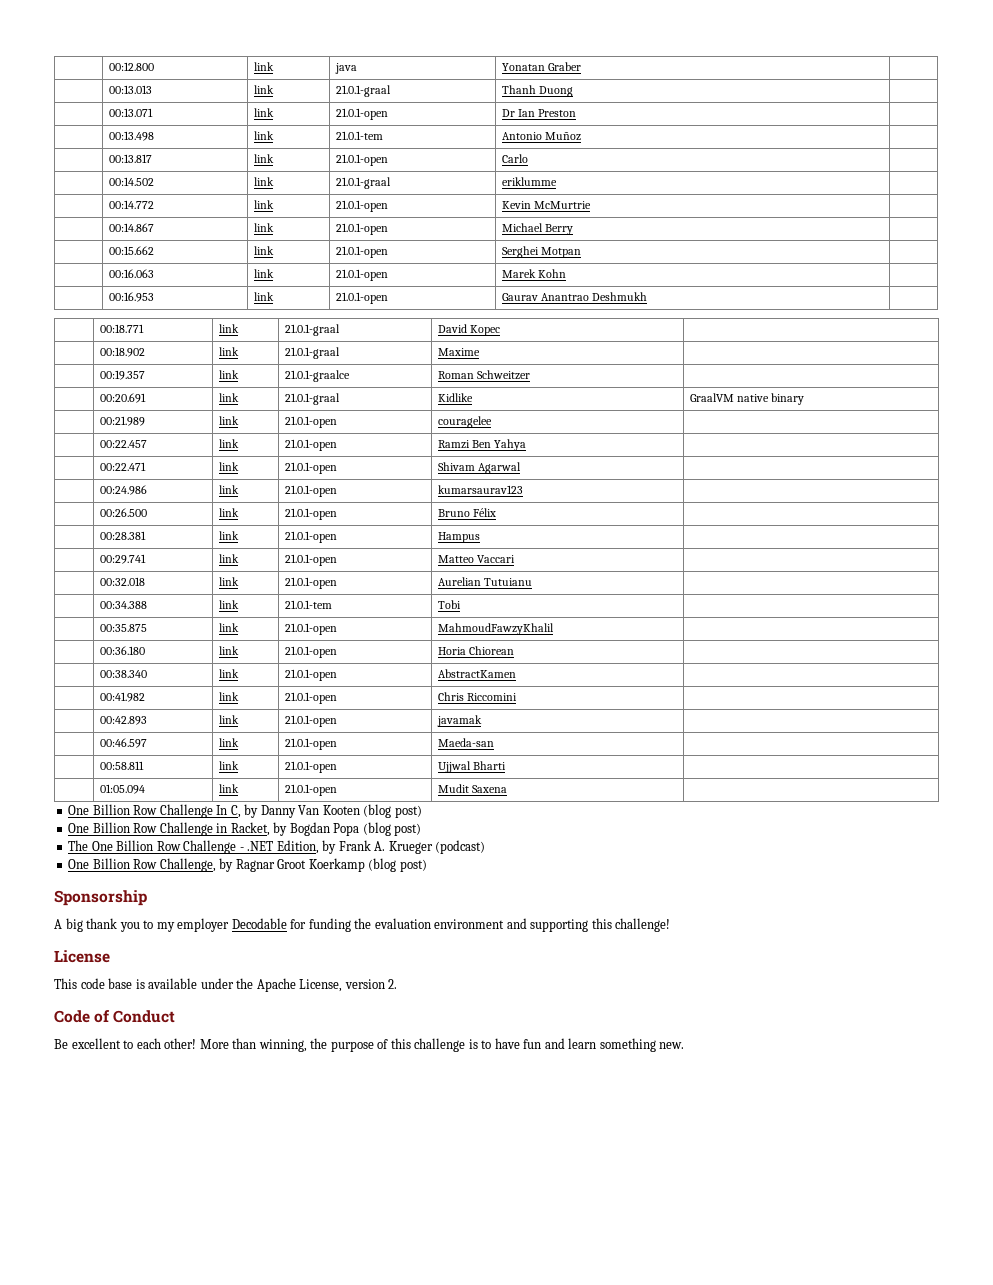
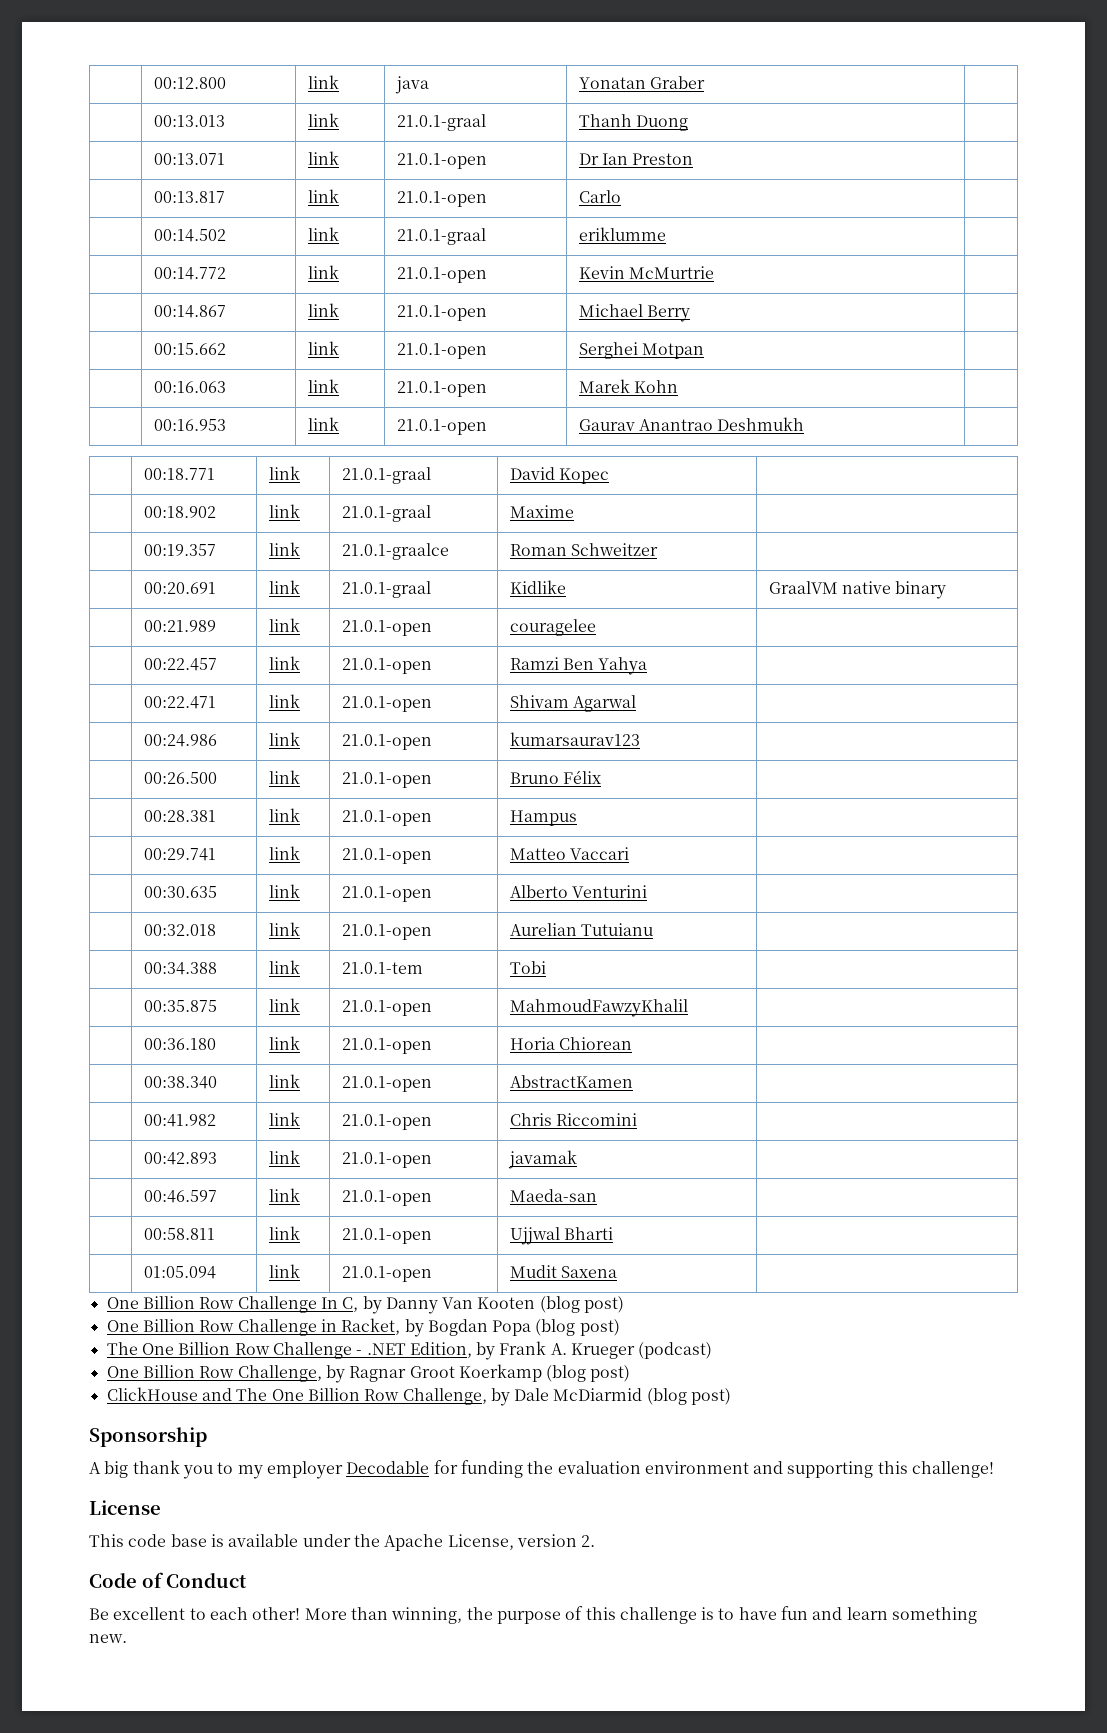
[108,131,154,141] [253,131,274,140] [335,131,383,140] [501,132,581,141] // | 00:13.498 | link | 21.0.1-tem | Antonio Muñoz | -> (694, 159) none
(515, 559) none -> [143,886,217,898] [268,884,300,898] [341,886,432,902] [509,885,648,898] // | 00:30.635 | link | 21.0.1-open | Alberto Venturini |
(427, 865) none -> [106,1387,732,1406] // ClickHouse and The One Billion Row Challenge, by Dale McDiarmid (blog post)

